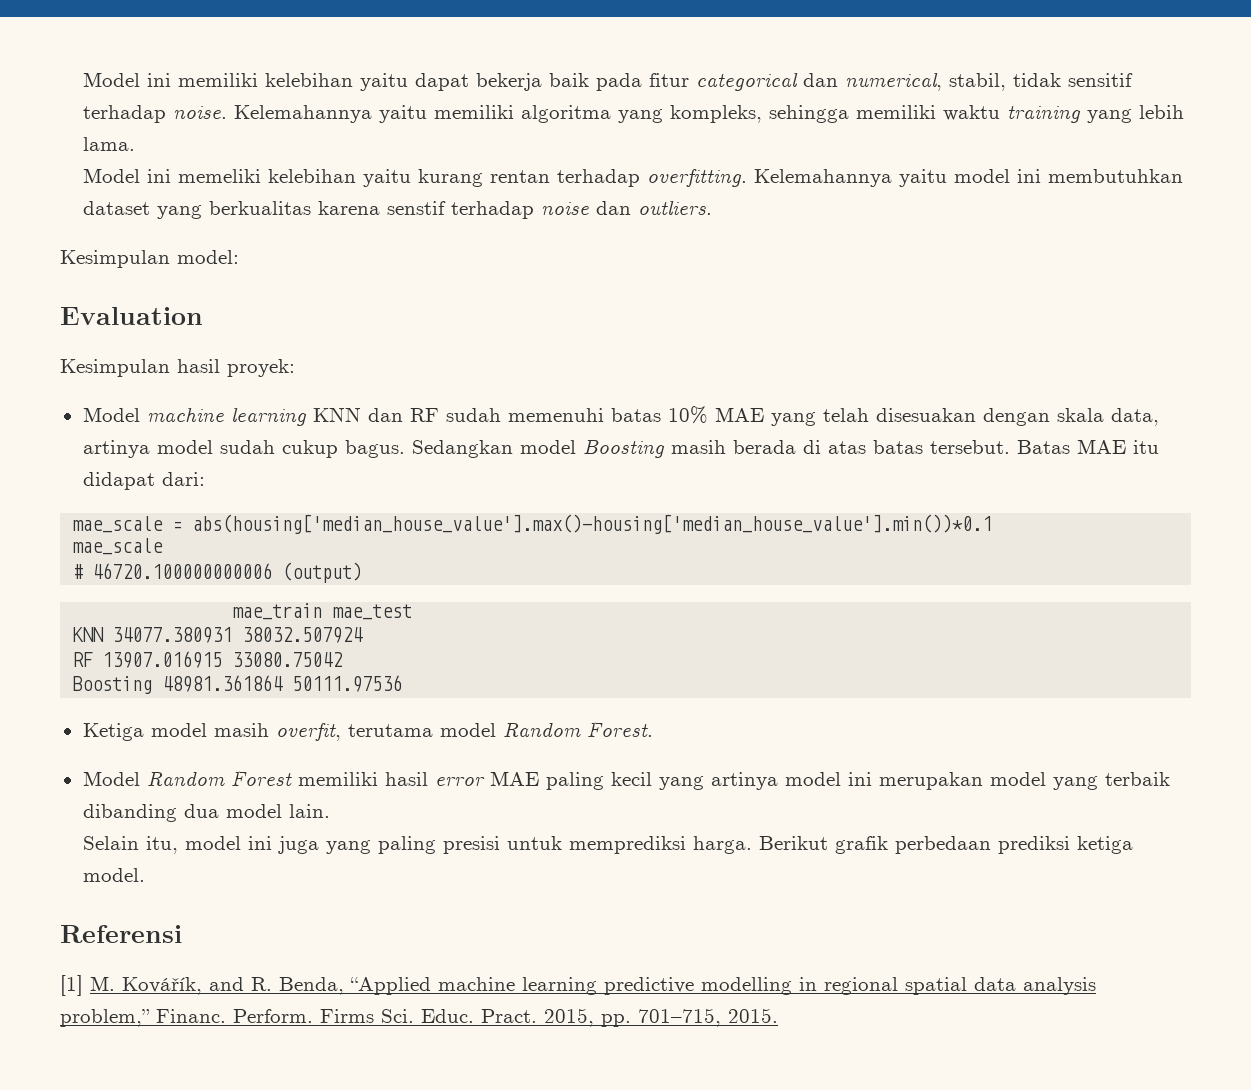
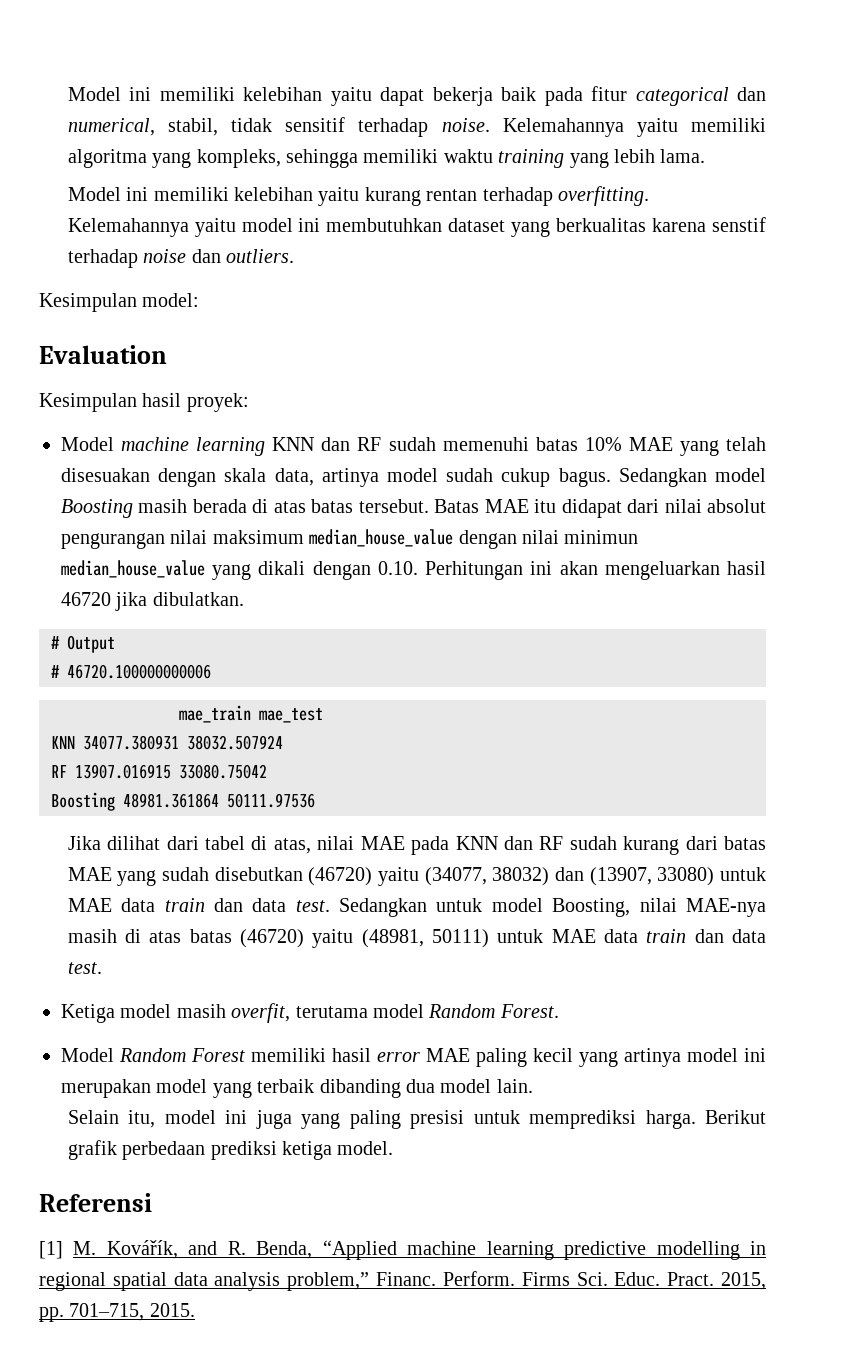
[177,169,261,183] memeliki -> [153,187,229,201] memiliki
[161,472,205,486] [72,514,993,534] [72,538,164,555] dari: // mae_scale = abs(housing['median_house_value'].max()-housing['median_house_value'].min())*0.1 // mae_scale -> [627,499,766,513] [61,529,639,549] [61,560,766,580] [61,592,244,611] [51,635,115,653] dari nilai absolut pengurangan nilai maksimum median_house_value dengan nilai minimun median_house_value yang dikali dengan 0.10. Perhitungan ini akan mengeluarkan hasil 46720 jika dibulatkan. // # Output
[282,562,363,583] (output) -> (211, 671) none
(403, 683) none -> [67,836,766,855] [67,867,766,886] [67,898,767,917] [67,929,767,948] [67,962,102,974] // Jika dilihat dari tabel di atas, nilai MAE pada KNN dan RF sudah kurang dari batas MAE yang sudah disebutkan (46720) yaitu (34077, 38032) dan (13907, 33080) untuk MAE data train dan data test. Sedangkan untuk model Boosting, nilai MAE-nya masih di atas batas (46720) yaitu (48981, 50111) untuk MAE data train dan data test.

